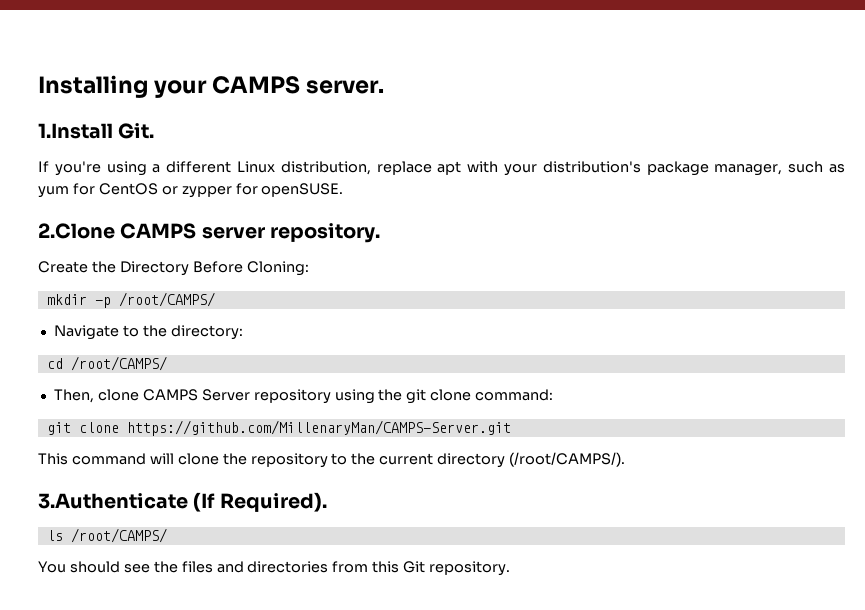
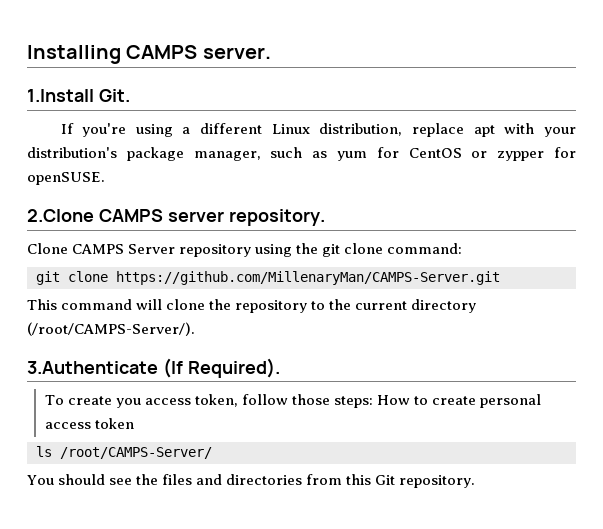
[154,80,208,98] your -> (121, 54) none
[38,261,309,276] [46,292,215,308] [53,325,243,340] [46,356,167,371] [53,389,139,403] Create the Directory Before Cloning: // mkdir -p /root/CAMPS/ // Navigate to the directory: // cd /root/CAMPS/ // Then, clone -> [27,243,68,254] Clone
[509,452,626,467] (/root/CAMPS/). -> [27,322,195,336] (/root/CAMPS-Server/).
(327, 502) none -> [44,394,542,408] [44,418,134,429] // To create you access token, follow those steps: How to create personal access token
[70,528,167,543] /root/CAMPS/ -> [60,447,212,459] /root/CAMPS-Server/

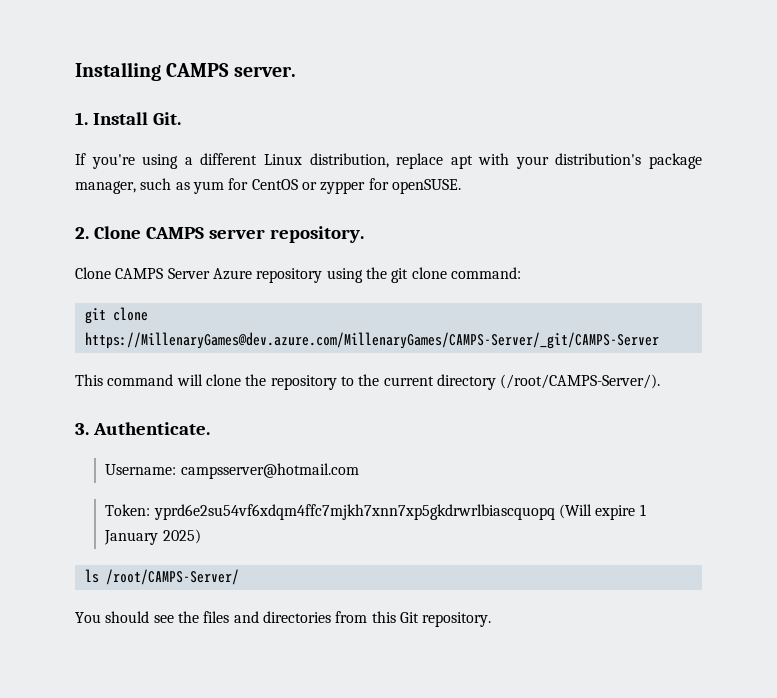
[27,89,94,102] 1.Install -> [75,112,148,125] 1. Install
[27,209,94,222] 2.Clone -> [75,226,141,239] 2. Clone
(176, 249) none -> [212,268,252,280] Azure
[116,271,500,285] https://github.com/MillenaryMan/CAMPS-Server.git -> [84,332,659,349] https://MillenaryGames@dev.azure.com/MillenaryGames/CAMPS-Server/_git/CAMPS-Server
[27,358,280,378] [44,394,542,408] [44,418,134,429] 3.Authenticate (If Required). // To create you access token, follow those steps: How to create personal access token -> [75,422,210,435] [105,463,359,479] [105,504,646,520] [104,529,201,545] 3. Authenticate. // Username: campsserver@hotmail.com // Token: yprd6e2su54vf6xdqm4ffc7mjkh7xnn7xp5gkdrwrlbiascquopq (Will expire 1 January 2025)

